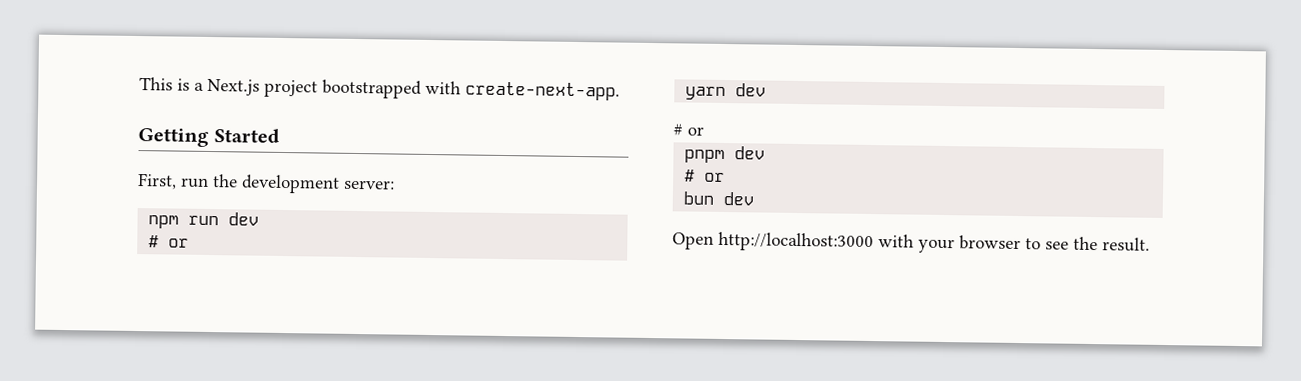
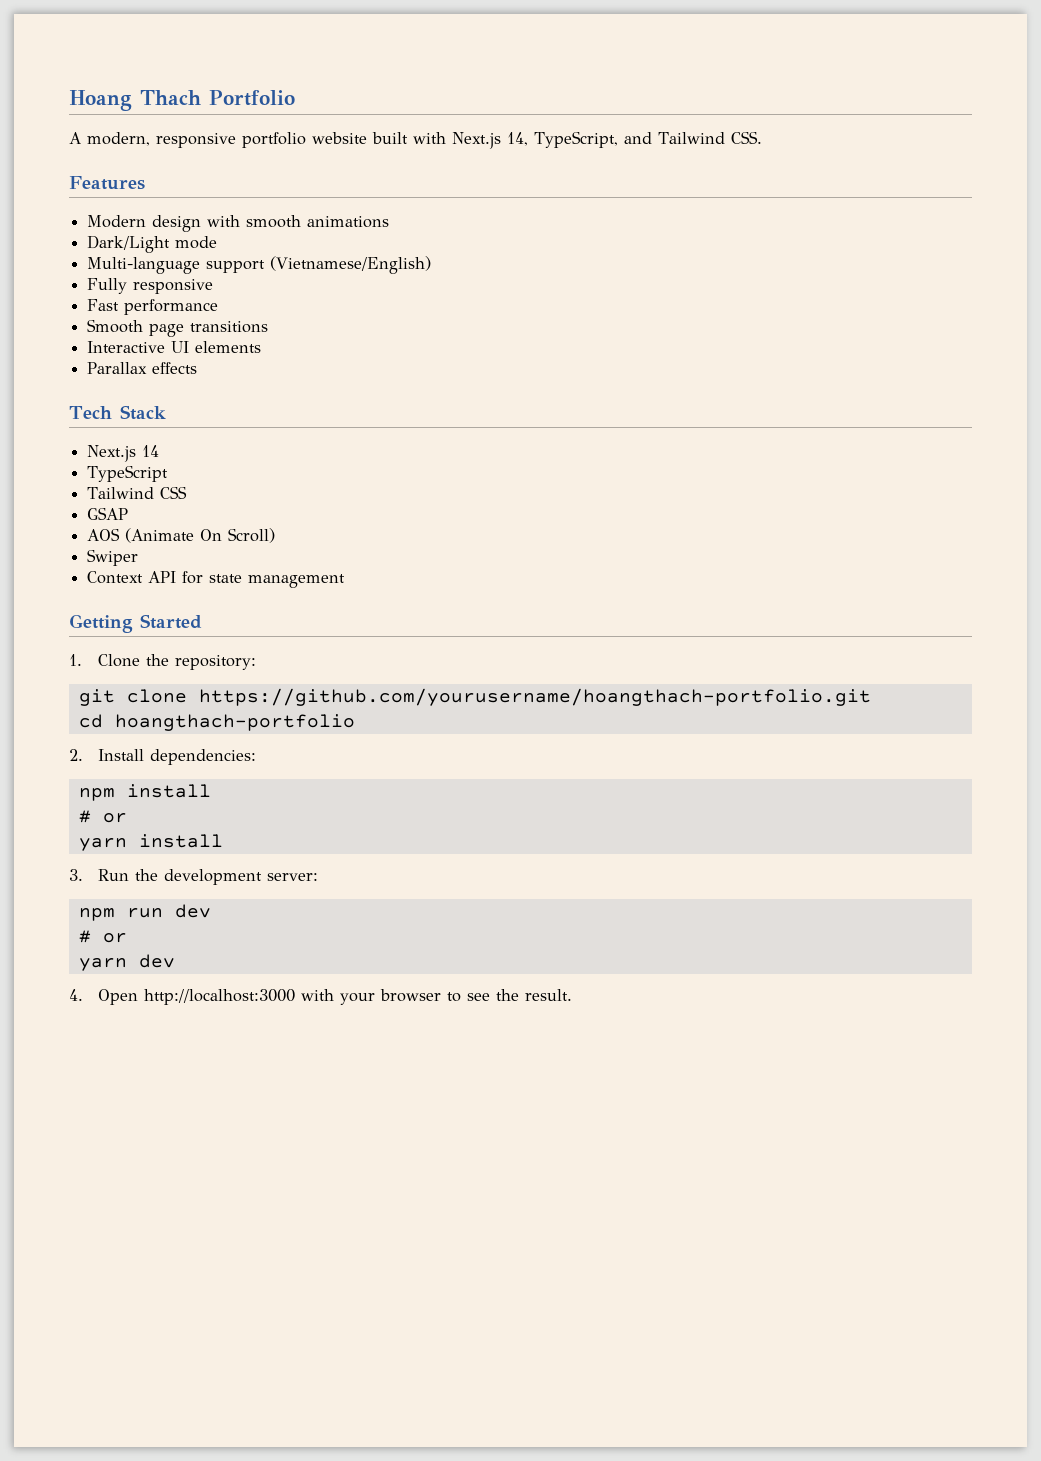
[139,77,620,101] [138,128,280,147] [137,173,209,190] This is a Next.js project bootstrapped with create-next-app. // Getting Started // First, run -> [69,90,295,111] [69,131,762,149] [69,176,145,190] [87,215,390,232] [87,235,218,253] [87,256,432,274] [87,278,214,294] [87,299,219,315] [87,319,269,337] [87,341,262,353] [87,362,198,374] [69,405,166,420] [87,445,160,462] [87,465,169,482] [87,486,188,499] [87,507,129,520] [87,528,276,543] [87,549,139,566] [87,571,346,588] [69,614,202,633] [69,654,257,670] [78,688,871,706] [78,714,355,731] [69,749,257,765] [78,784,211,801] [78,810,127,823] [78,834,223,851] [69,869,130,881] Hoang Thach Portfolio // A modern, responsive portfolio website built with Next.js 14, TypeScript, and Tailwind CSS. // Features // Modern design with smooth animations // Dark/Light mode // Multi-language support (Vietnamese/English) // Fully responsive // Fast performance // Smooth page transitions // Interactive UI elements // Parallax effects // Tech Stack // Next.js 14 // TypeScript // Tailwind CSS // GSAP // AOS (Animate On Scroll) // Swiper // Context API for state management // Getting Started // 1. Clone the repository: // git clone https://github.com/yourusername/hoangthach-portfolio.git // cd hoangthach-portfolio // 2. Install dependencies: // npm install // # or // yarn install // 3. Run
[673,123,704,136] [684,146,766,164] [684,169,726,183] [683,191,755,206] # or // pnpm dev // # or // bun dev // -> [69,989,83,1001] 4.

